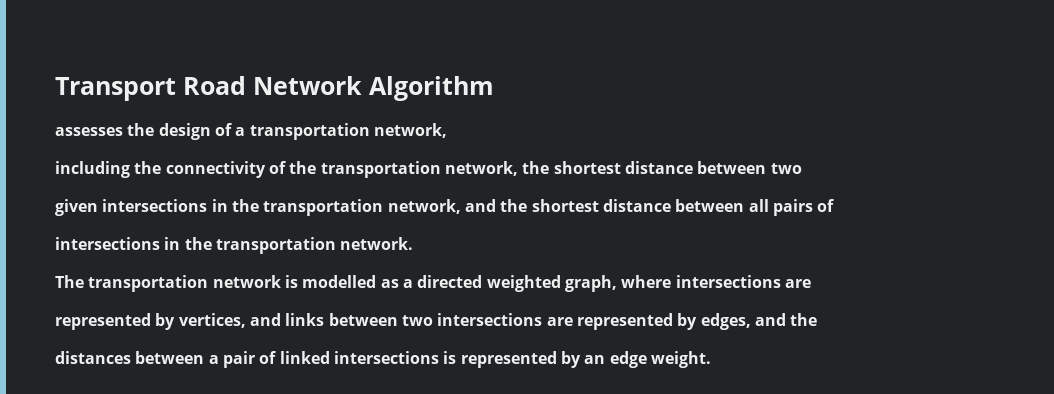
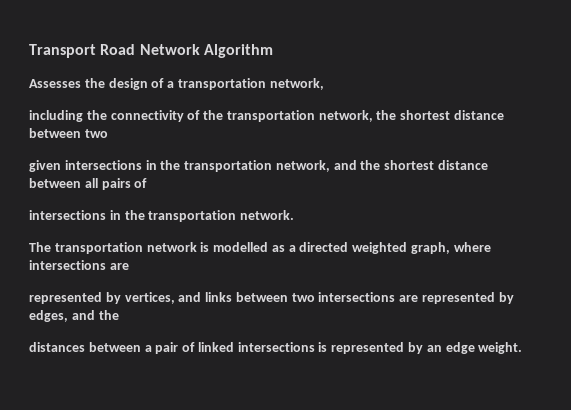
[55,127,123,136] assesses -> [29,79,81,88] Assesses

